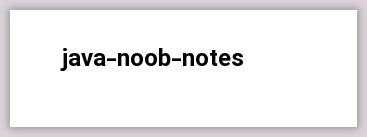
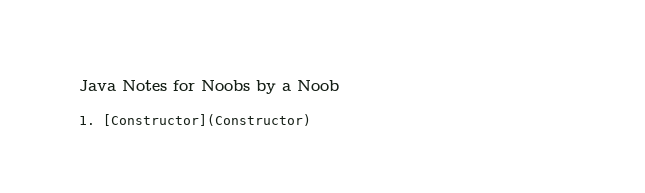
[60,48,244,71] java-noob-notes -> [79,80,339,94] [79,114,311,126] Java Notes for Noobs by a Noob // 1. [Constructor](Constructor)

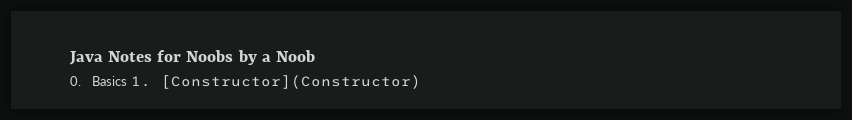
(339, 85) none -> [70,76,128,86] 0. Basics

